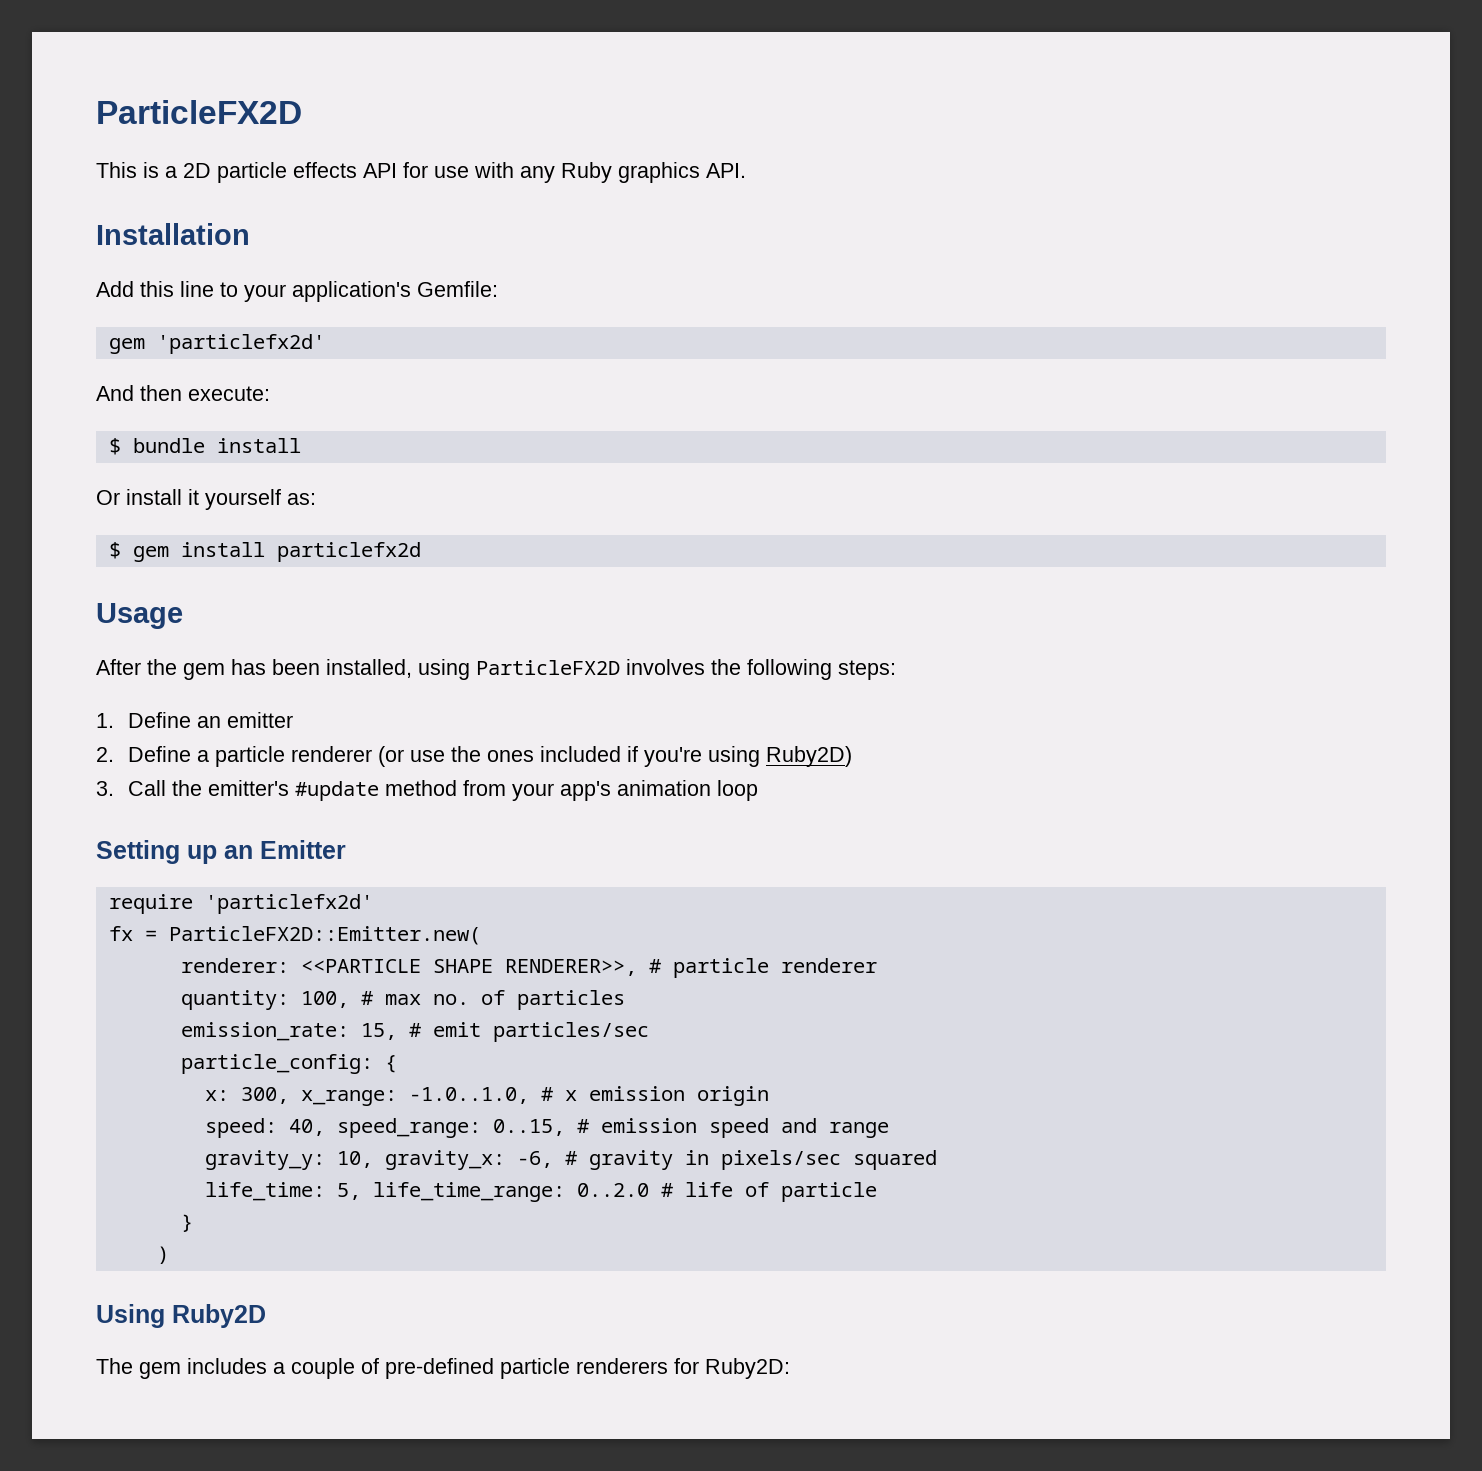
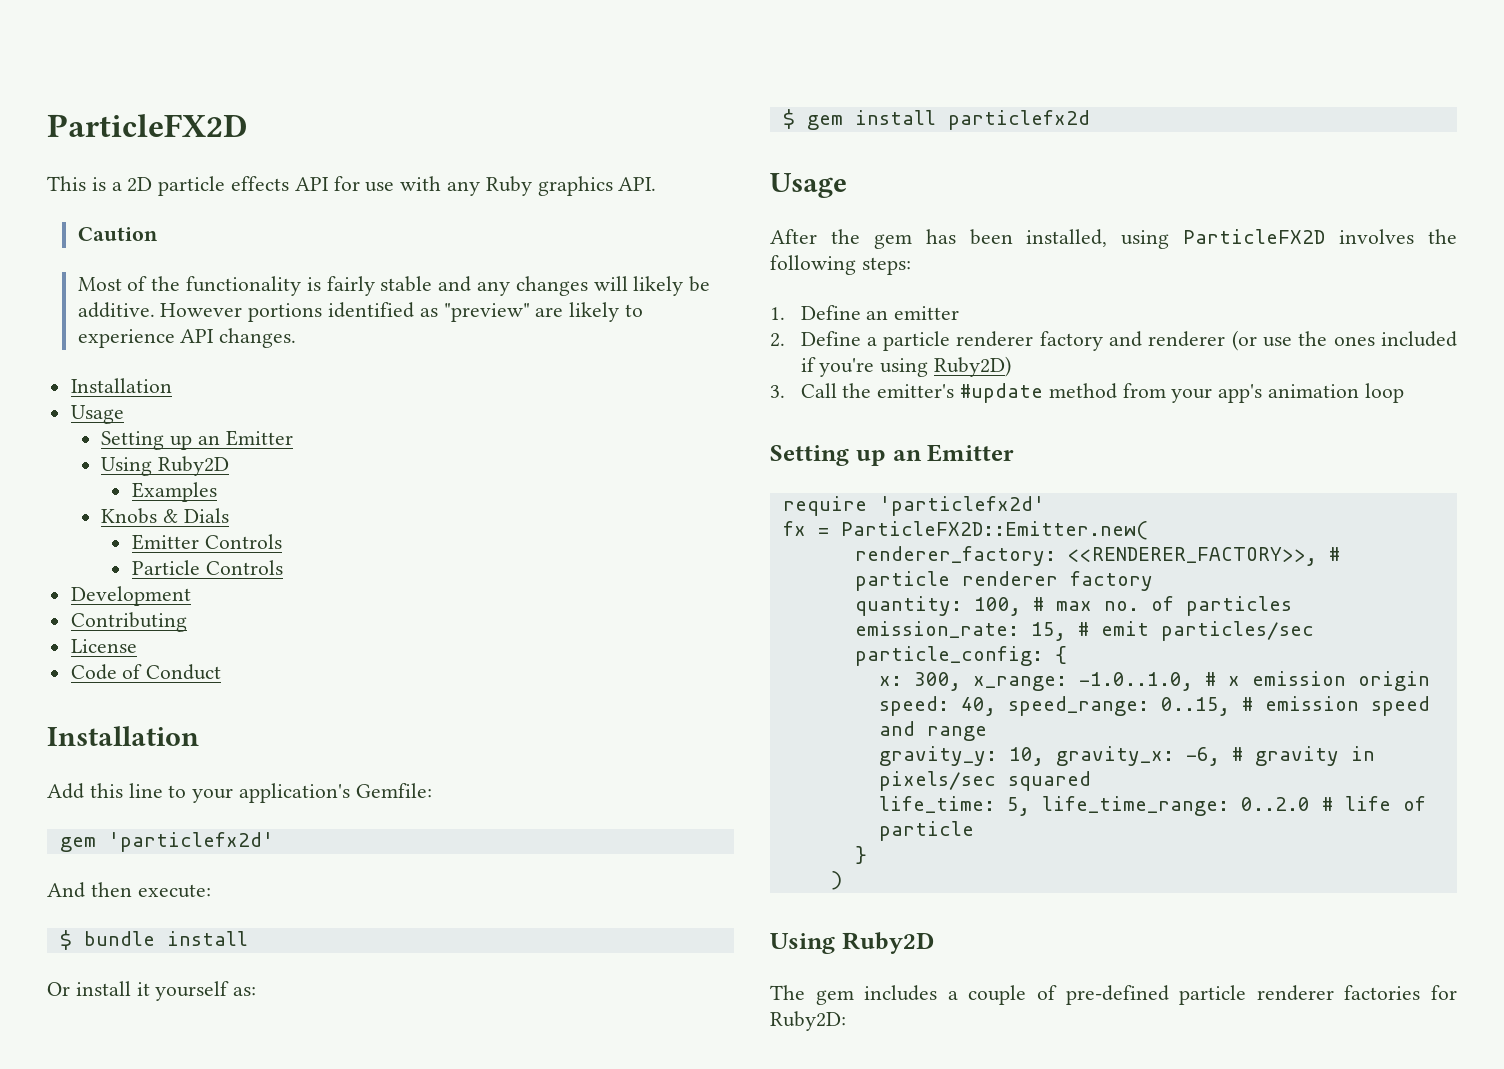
(746, 170) none -> [77,227,158,241] [77,276,711,296] [77,302,643,322] [77,328,297,348] [70,378,172,393] [70,405,124,424] [101,430,293,450] [101,456,229,476] [131,482,217,502] [101,508,229,524] [131,534,282,550] [131,560,283,575] [70,586,191,606] [70,612,187,632] [70,639,137,653] [70,664,222,680] // Caution // Most of the functionality is fairly stable and any changes will likely be additive. However portions identified as "preview" are likely to experience API changes. // Installation // Usage // Setting up an Emitter // Using Ruby2D // Examples // Knobs & Dials // Emitter Controls // Particle Controls // Development // Contributing // License // Code of Conduct
(372, 754) none -> [1039,331,1226,351] factory and renderer
[180,958,637,976] renderer: <<PARTICLE SHAPE RENDERER>>, -> [854,546,1317,566] renderer_factory: <<RENDERER_FACTORY>>,
(877, 965) none -> [1069,571,1153,591] factory
[576,1358,668,1374] renderers -> [1256,985,1421,1001] renderer factories

